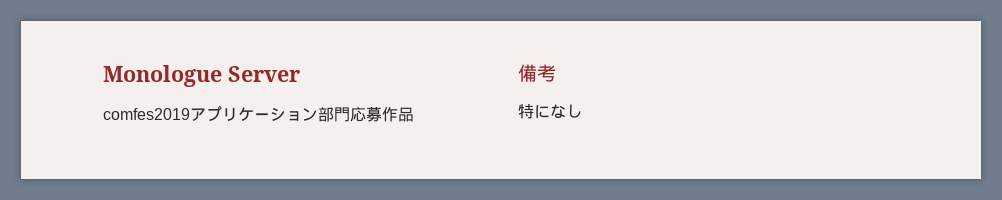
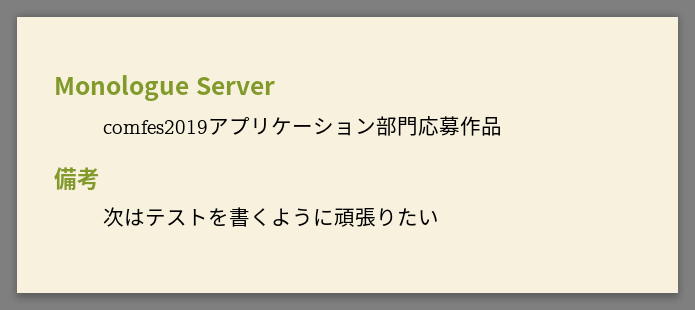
[518,104,582,119] 特になし -> [103,207,440,227] 次はテストを書くように頑張りたい

